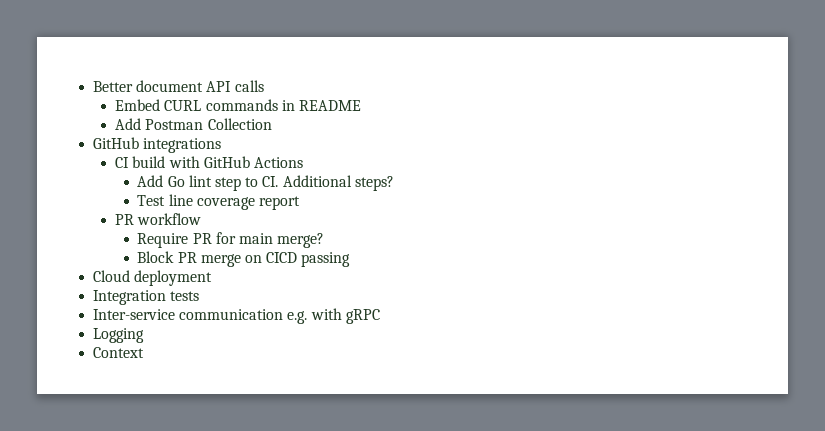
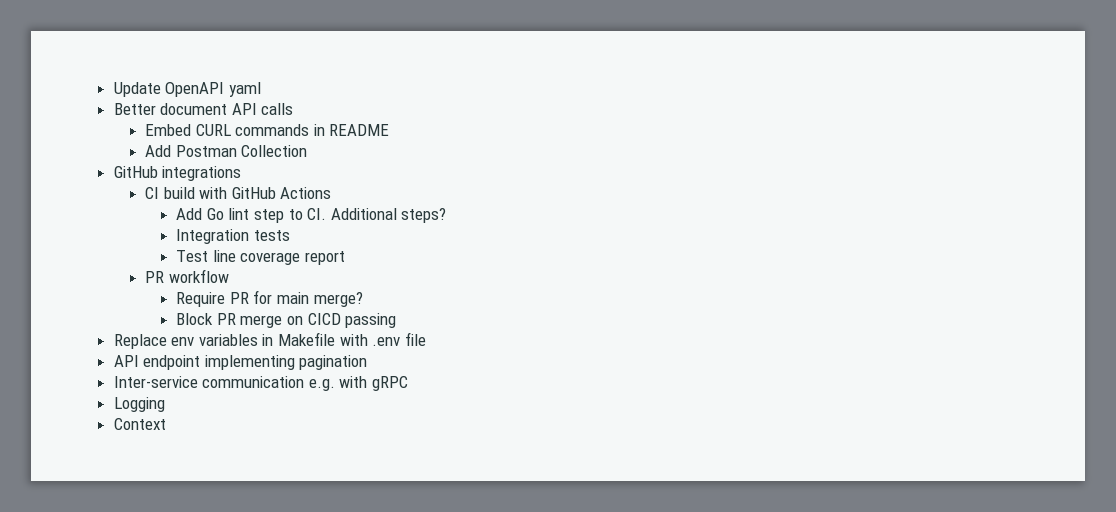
(93, 86) none -> [113,82,261,97] Update OpenAPI yaml //
(394, 183) none -> [176,229,290,244] // Integration tests
[93,270,213,286] [93,290,200,305] Cloud deployment // Integration tests -> [113,332,426,349] [113,355,368,370] Replace env variables in Makefile with .env file // API endpoint implementing pagination

